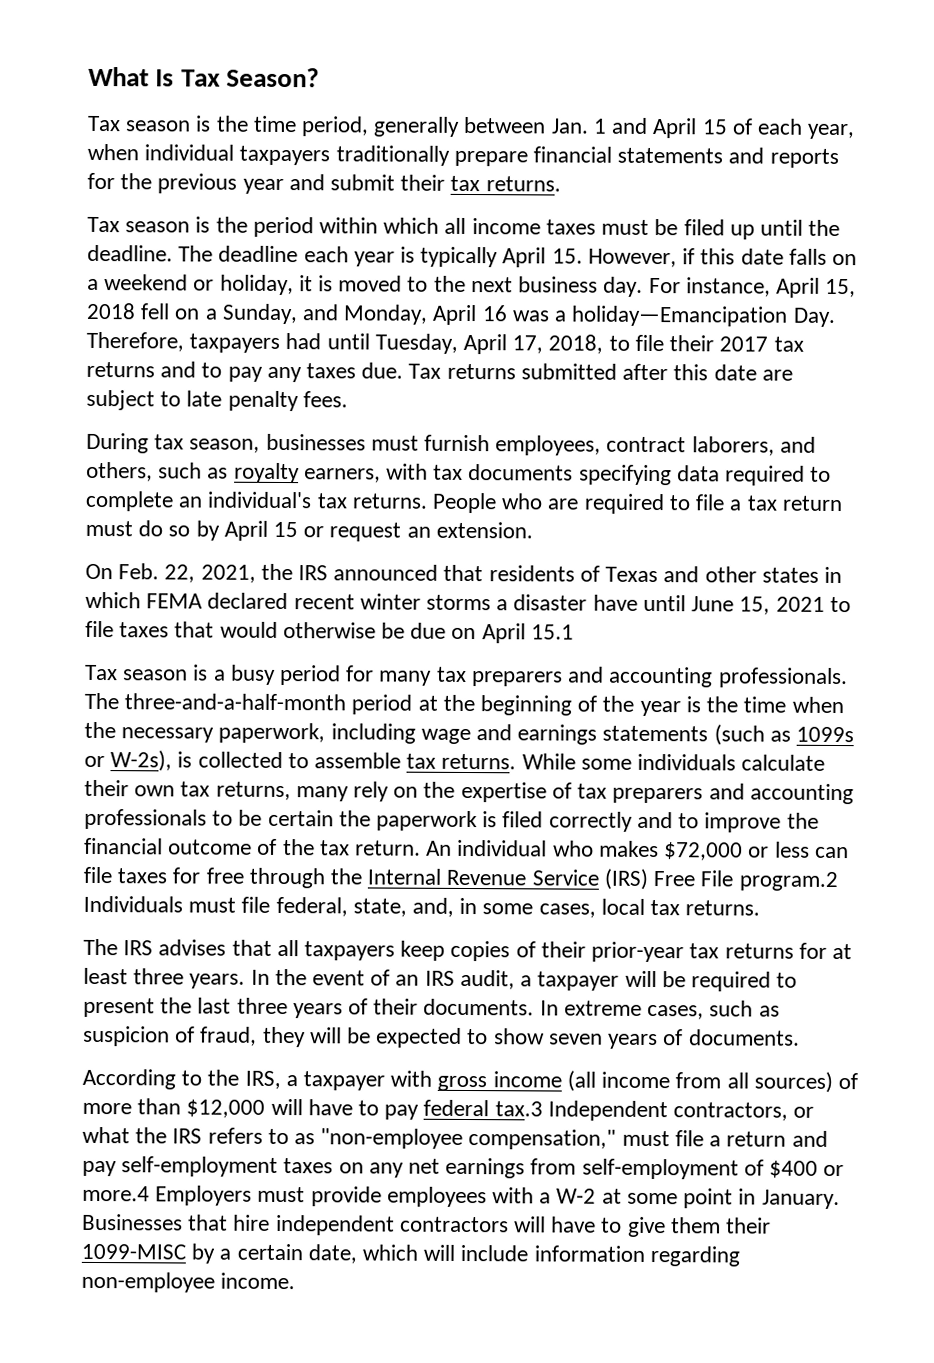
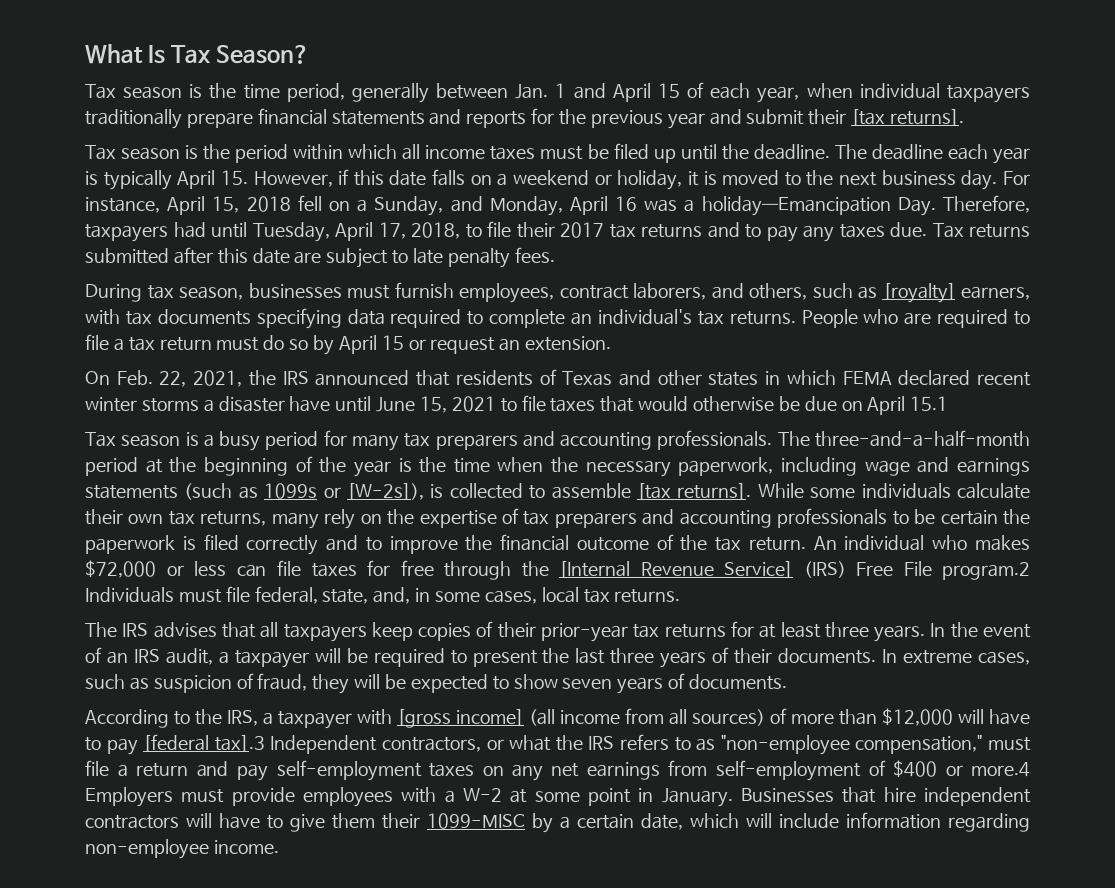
[450,175,561,192] tax returns. -> [851,109,964,126] [tax returns].
[233,462,300,484] royalty -> [882,283,956,303] [royalty]
[110,750,173,772] W-2s), -> [346,483,424,500] [W-2s]),
[406,753,517,770] tax returns. -> [636,483,752,500] [tax returns].
[367,868,599,886] Internal Revenue Service -> [559,561,794,578] [Internal Revenue Service]
[437,1071,562,1092] gross income -> [397,709,525,728] [gross income]
[423,1099,543,1117] federal tax.3 -> [143,734,265,752] [federal tax].3

